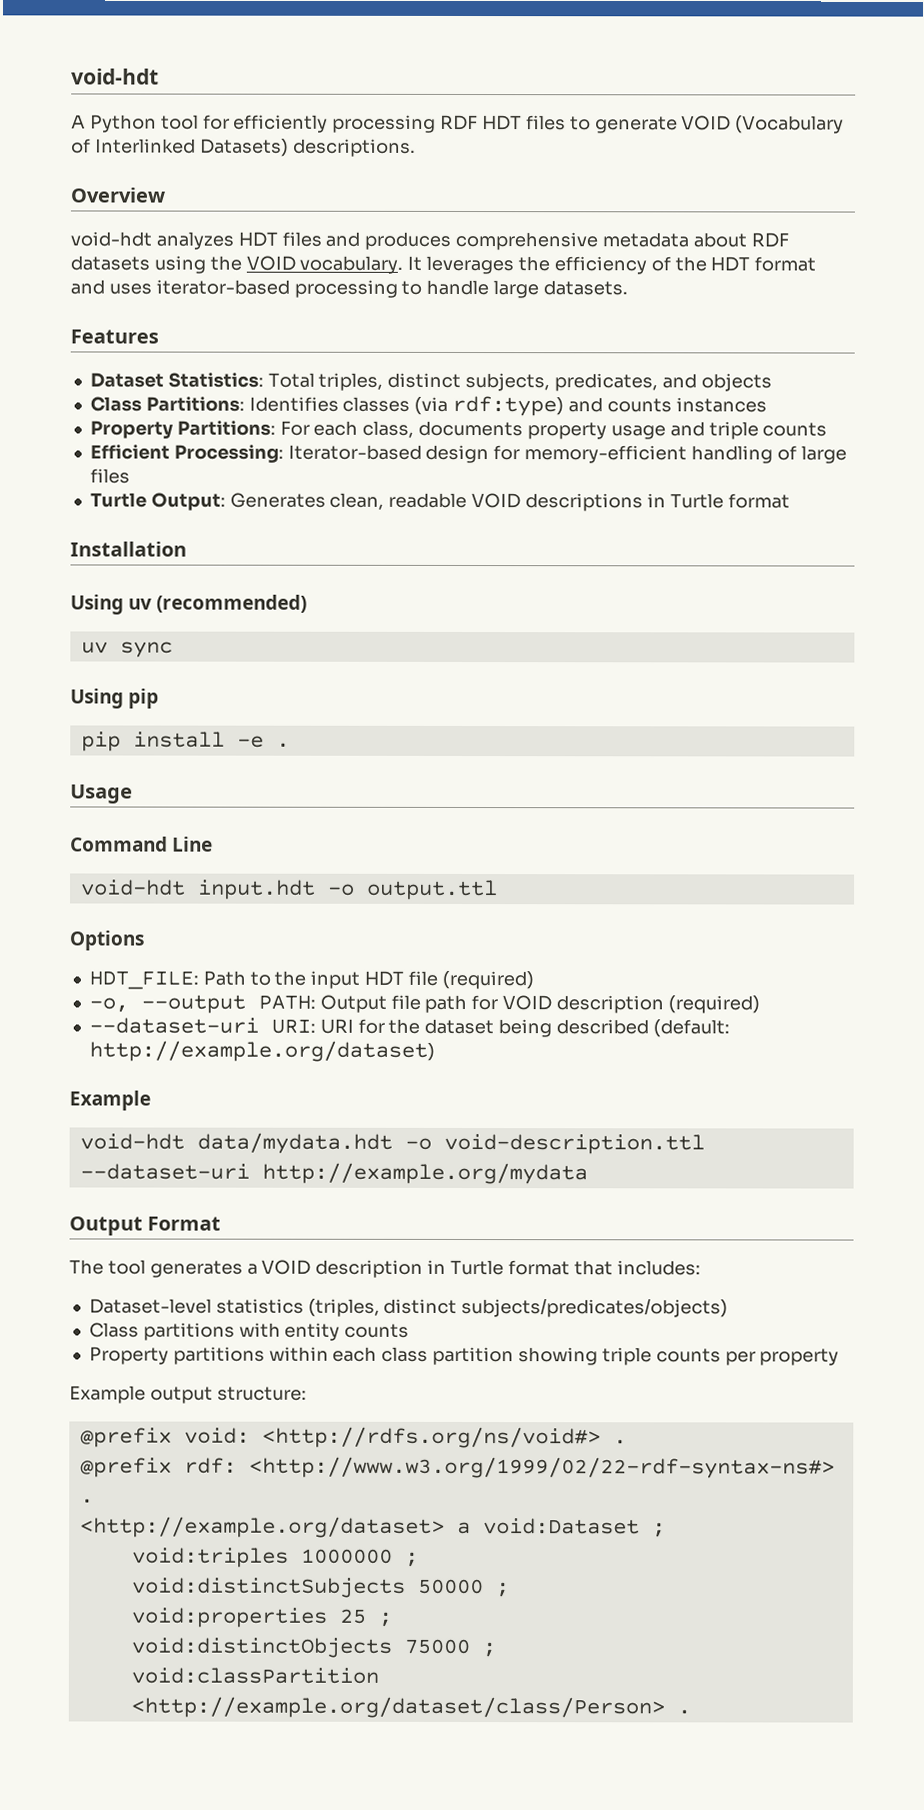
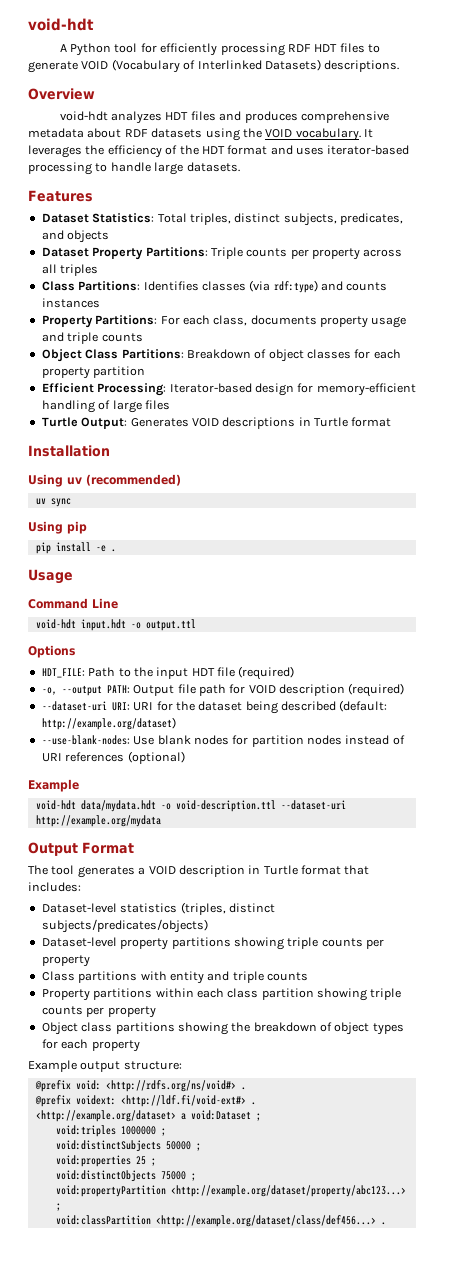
(772, 382) none -> [41,247,403,260] [41,264,99,276] // Dataset Property Partitions: Triple counts per property across all triples
(828, 429) none -> [41,349,401,362] [41,366,146,379] // Object Class Partitions: Breakdown of object classes for each property partition
[329,492,468,510] clean, readable -> (189, 422) none
(435, 1051) none -> [41,735,405,747] [41,751,185,764] // --use-blank-nodes: Use blank nodes for partition nodes instead of URI references (optional)
(729, 1307) none -> [41,937,384,950] [41,955,90,967] // Dataset-level property partitions showing triple counts per property
(341, 1331) none -> [207,971,264,983] and triple
(840, 1357) none -> [41,1022,404,1035] [41,1039,140,1052] // Object class partitions showing the breakdown of object types for each property
[183,1456,835,1479] rdf: <http://www.w3.org/1999/02/22-rdf-syntax-ns#> -> [75,1095,246,1107] voidext: <http://ldf.fi/void-ext#>
(496, 1650) none -> [55,1185,406,1197] [55,1203,61,1211] // void:propertyPartition <http://example.org/dataset/property/abc123...> ;
[130,1696,665,1719] <http://example.org/dataset/class/Person> -> [155,1215,376,1227] <http://example.org/dataset/class/def456...>

